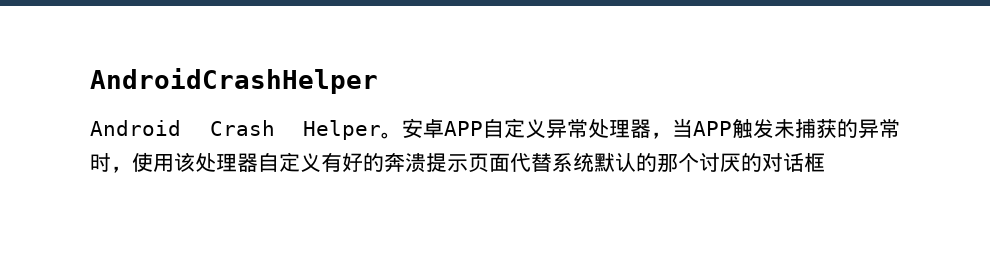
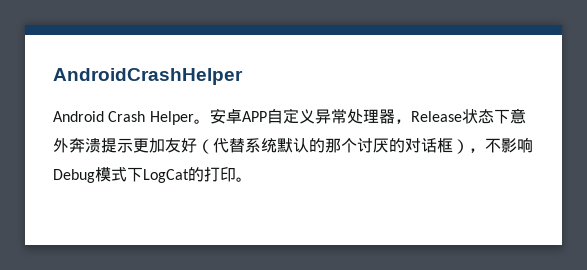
[672,118,900,139] [90,152,510,173] 当APP触发未捕获的异常时，使用该处理器自定义有好的奔溃提示页面 -> [410,108,526,124] [53,138,213,154] Release状态下意外奔溃提示更加友好（
(825, 162) none -> [453,137,533,154] [53,167,252,183] ），不影响Debug模式下LogCat的打印。

